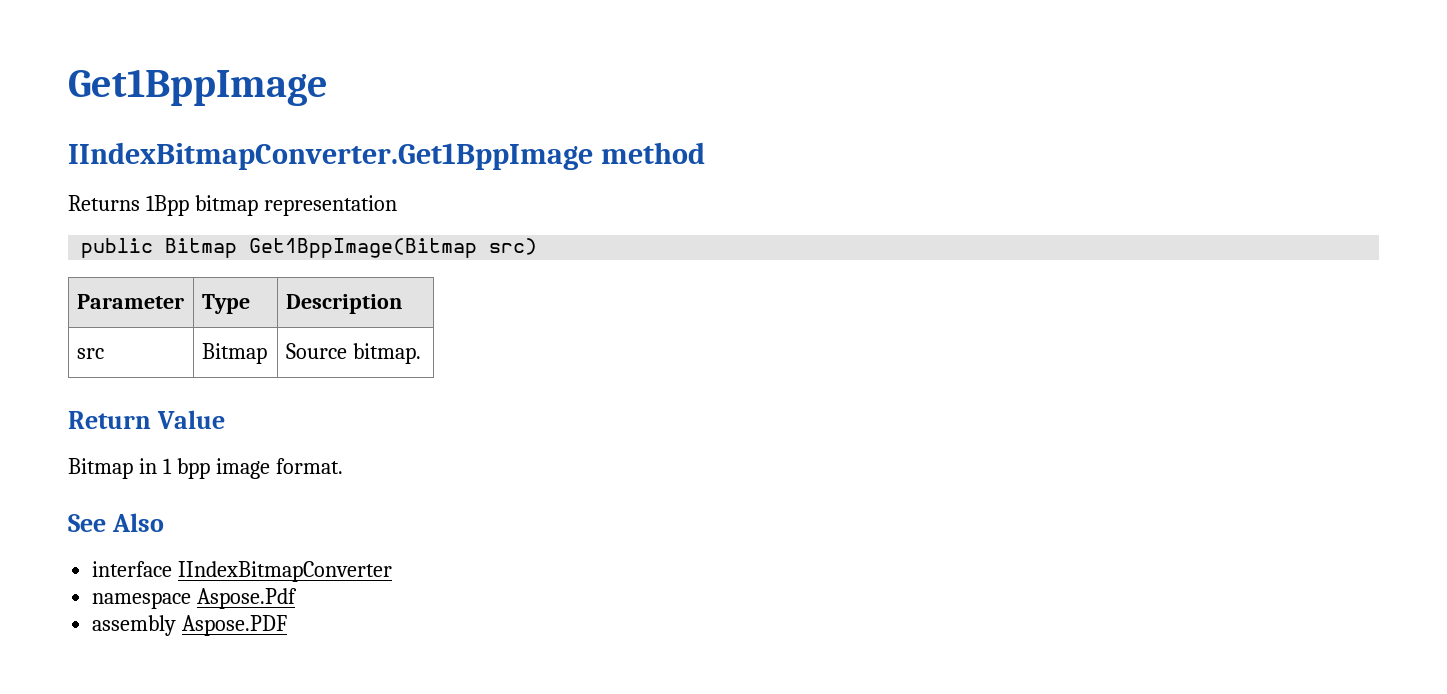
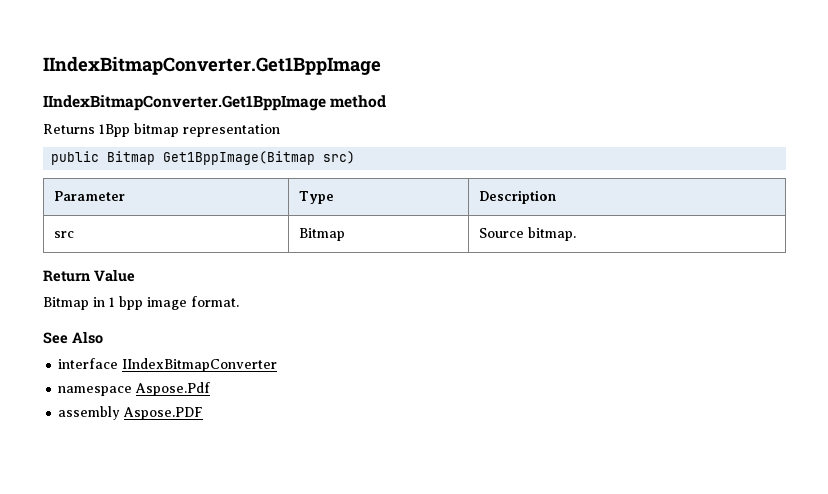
[68,69,328,106] Get1BppImage -> [43,56,381,75] IIndexBitmapConverter.Get1BppImage

